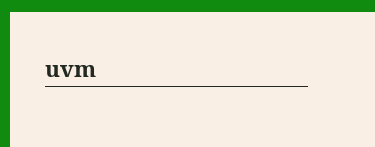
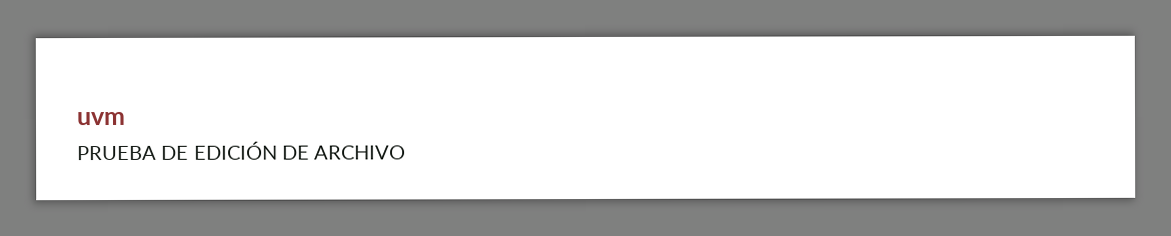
(96, 71) none -> [77,141,407,161] // PRUEBA DE EDICIÓN DE ARCHIVO

